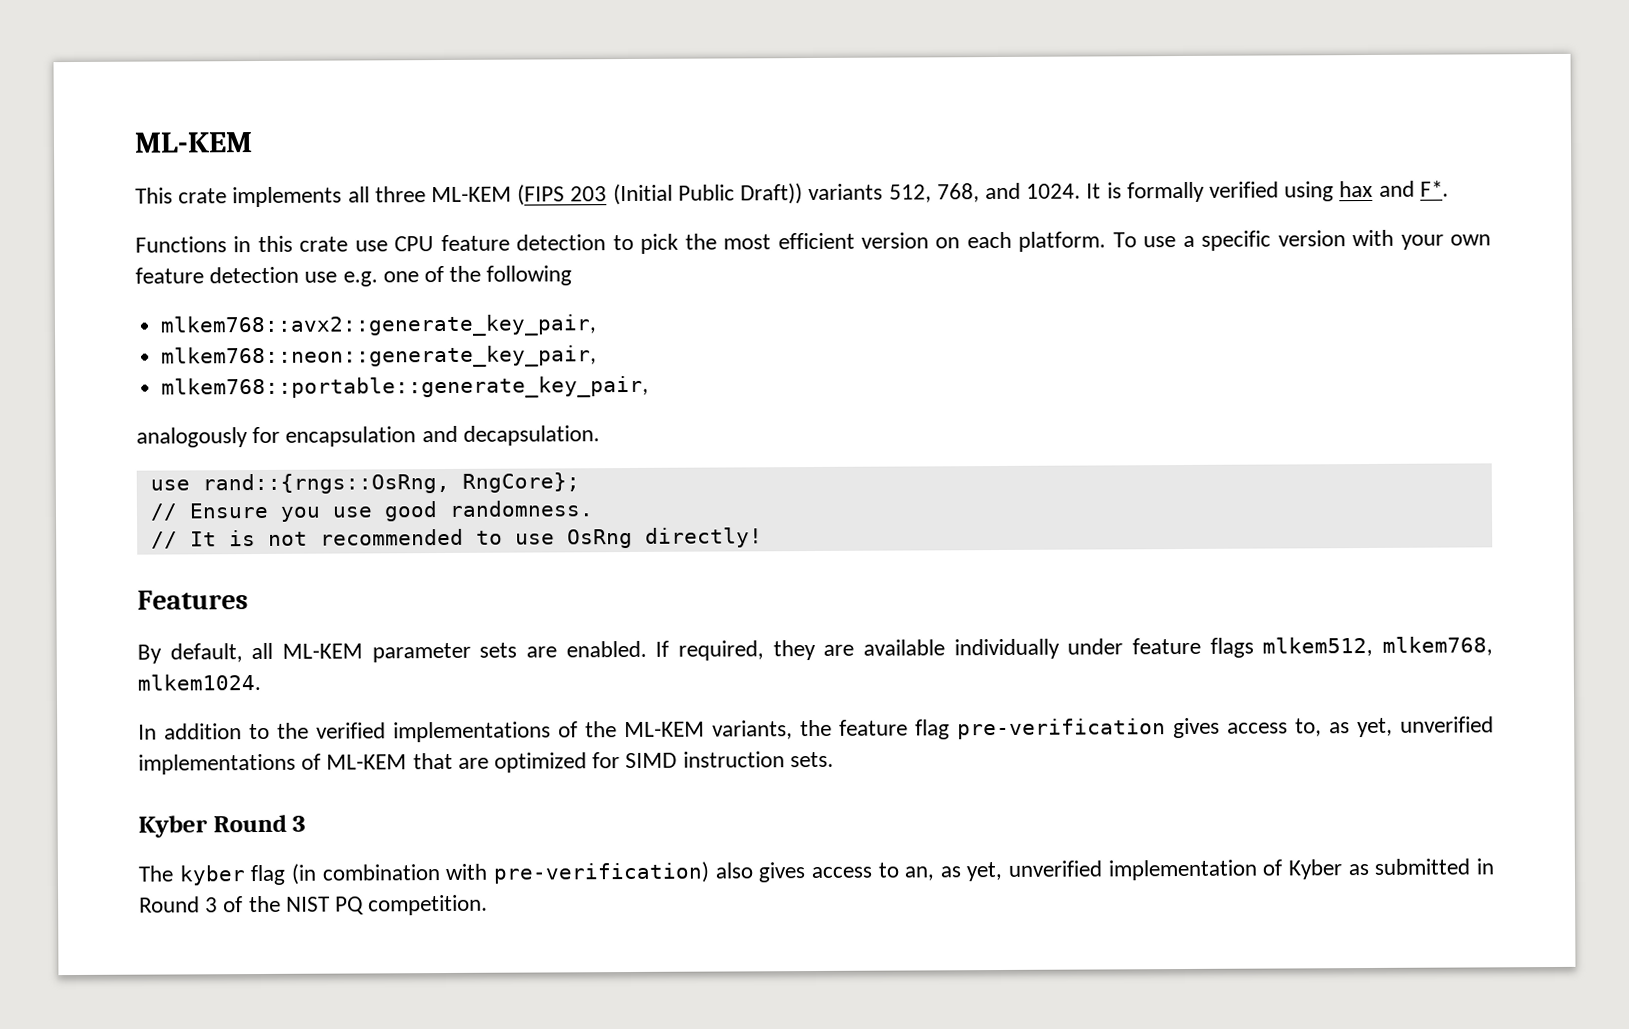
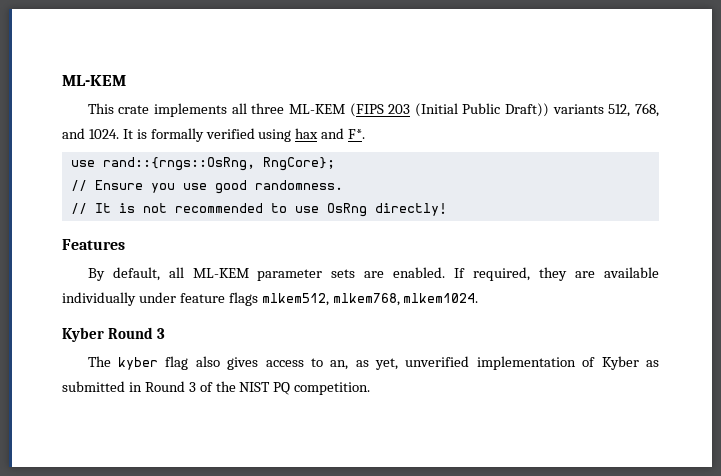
[135,229,1491,254] [135,265,573,287] [160,314,598,338] [161,345,598,369] [161,375,650,400] [136,425,600,448] // Functions in this crate use CPU feature detection to pick the most efficient version on each platform. To use a specific version with your own feature detection use e.g. one of the following // mlkem768::avx2::generate_key_pair, // mlkem768::neon::generate_key_pair, // mlkem768::portable::generate_key_pair, // analogously for encapsulation and decapsulation. -> (366, 134) none
[138,716,1494,743] [138,751,834,775] // In addition to the verified implementations of the ML-KEM variants, the feature flag pre-verification gives access to, as yet, unverified implementations of ML-KEM that are optimized for SIMD instruction sets. -> (479, 298) none
[290,861,709,885] (in combination with pre-verification) -> (189, 363) none

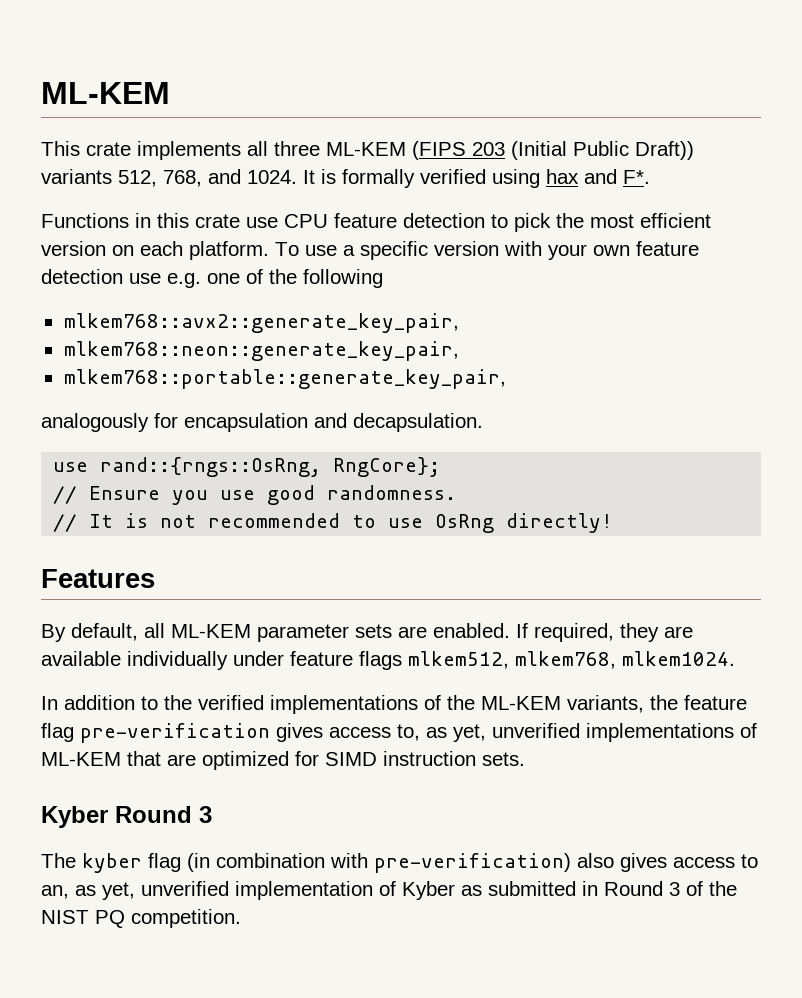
(366, 134) none -> [41,213,711,232] [41,241,699,260] [41,269,383,288] [63,313,459,333] [63,341,459,361] [63,369,506,389] [41,413,483,432] // Functions in this crate use CPU feature detection to pick the most efficient version on each platform. To use a specific version with your own feature detection use e.g. one of the following // mlkem768::avx2::generate_key_pair, // mlkem768::neon::generate_key_pair, // mlkem768::portable::generate_key_pair, // analogously for encapsulation and decapsulation.
(479, 298) none -> [41,695,747,714] [41,723,757,743] [41,751,525,770] // In addition to the verified implementations of the ML-KEM variants, the feature flag pre-verification gives access to, as yet, unverified implementations of ML-KEM that are optimized for SIMD instruction sets.
(189, 363) none -> [187,853,571,873] (in combination with pre-verification)

